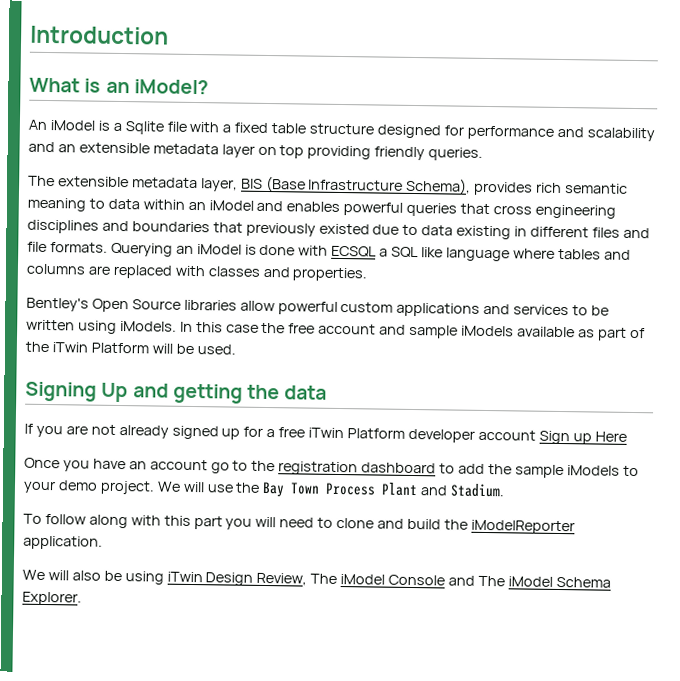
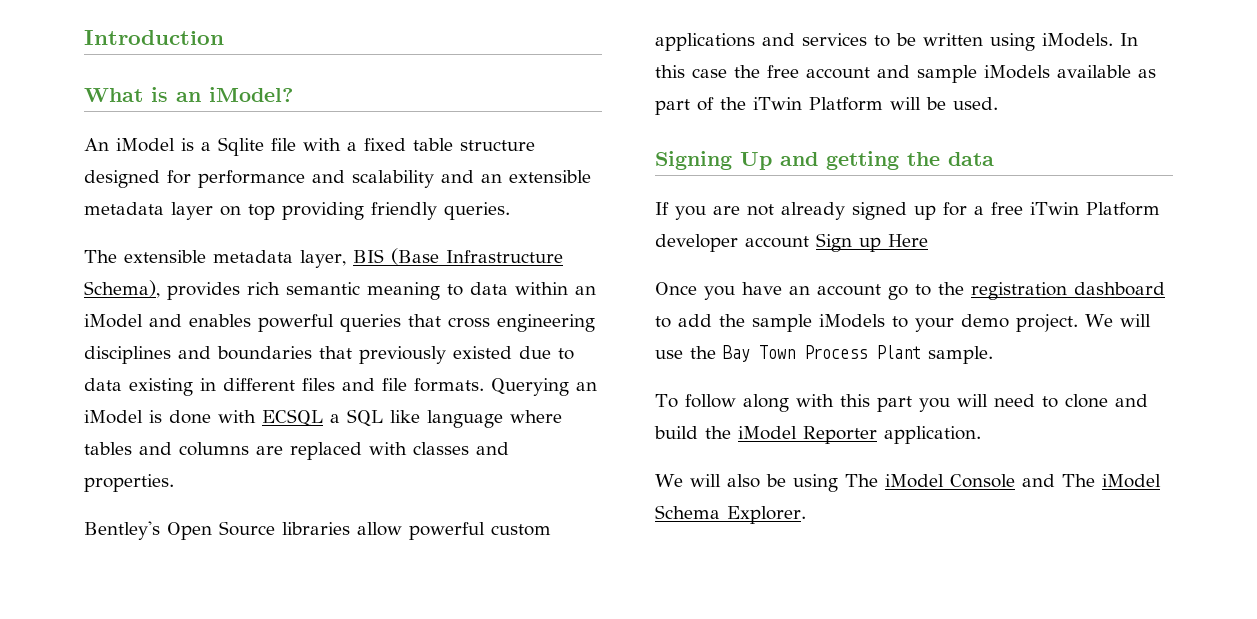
[420,483,506,498] and Stadium. -> [928,346,993,364] sample.
[470,519,575,535] iModelReporter -> [738,426,877,444] iModel Reporter
[166,571,308,586] iTwin Design Review, -> (838, 483) none

